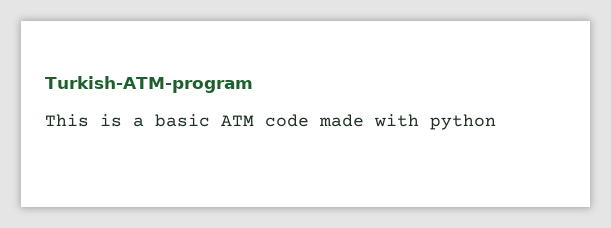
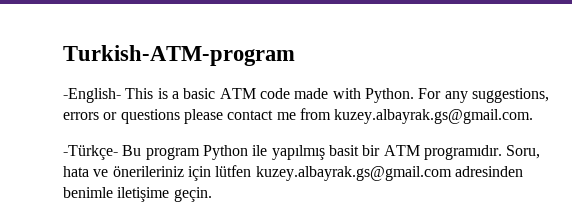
(253, 84) none -> [63,88,121,103] -English-
[430,114,496,130] python -> [364,88,549,103] [63,108,534,124] [63,145,541,160] [63,165,523,181] [63,187,212,202] Python. For any suggestions, errors or questions please contact me from kuzey.albayrak.gs@gmail.com. // -Türkçe- Bu program Python ile yapılmış basit bir ATM programıdır. Soru, hata ve önerileriniz için lütfen kuzey.albayrak.gs@gmail.com adresinden benimle iletişime geçin.

